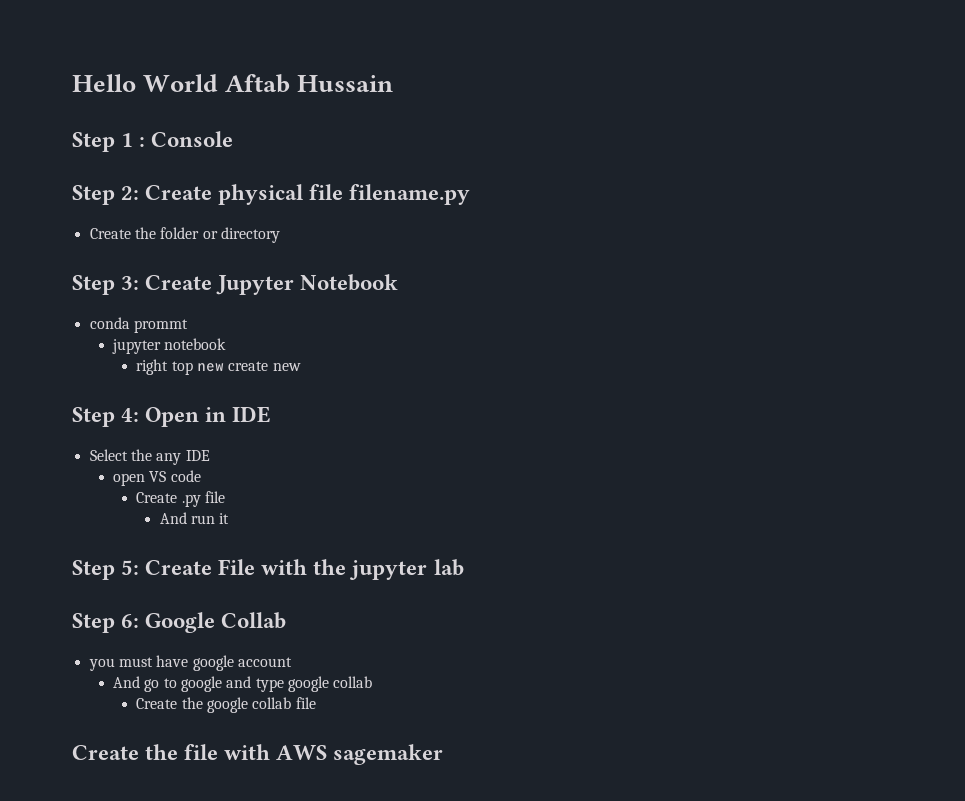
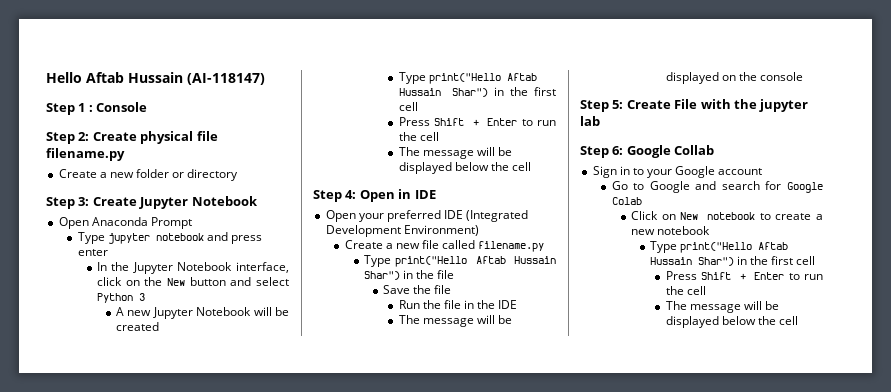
[143,74,394,93] World Aftab Hussain -> [86,72,265,85] Aftab Hussain (AI-118147)
[134,227,156,239] the -> [99,172,134,178] a new
[89,317,188,333] [111,338,227,354] [136,359,301,375] conda prommt // jupyter notebook // right top new create new -> [58,217,192,229] [77,232,263,244] [77,249,108,256] [96,262,289,274] [96,277,289,286] [96,293,145,303] [116,307,289,319] [116,322,160,331] [398,72,537,84] [398,87,556,97] [398,102,418,111] [398,117,556,126] [398,132,439,141] [398,147,512,159] [398,162,531,174] Open Anaconda Prompt // Type jupyter notebook and press enter // In the Jupyter Notebook interface, click on the New button and select Python 3 // A new Jupyter Notebook will be created // Type print("Hello Aftab Hussain Shar") in the first cell // Press Shift + Enter to run the cell // The message will be displayed below the cell
[89,449,210,465] [112,470,201,486] [136,491,225,507] [159,512,230,524] Select the any IDE // open VS code // Create .py file // And run it -> [325,210,529,222] [325,225,479,237] [344,240,545,252] [363,255,556,267] [363,270,455,280] [383,285,452,294] [398,300,518,309] [398,315,512,327] [665,72,803,84] Open your preferred IDE (Integrated Development Environment) // Create a new file called filename.py // Type print("Hello Aftab Hussain Shar") in the file // Save the file // Run the file in the IDE // The message will be displayed on the console
[88,655,292,671] [112,676,373,692] [136,697,316,713] [72,744,444,765] you must have google account // And go to google and type google collab // Create the google collab file // Create the file with AWS sagemaker -> [592,166,763,178] [611,181,823,193] [611,197,642,205] [630,211,823,220] [630,226,711,235] [650,241,789,253] [650,256,816,266] [665,271,823,280] [665,286,706,295] [665,301,779,313] [665,316,798,328] Sign in to your Google account // Go to Google and search for Google Colab // Click on New notebook to create a new notebook // Type print("Hello Aftab Hussain Shar") in the first cell // Press Shift + Enter to run the cell // The message will be displayed below the cell

